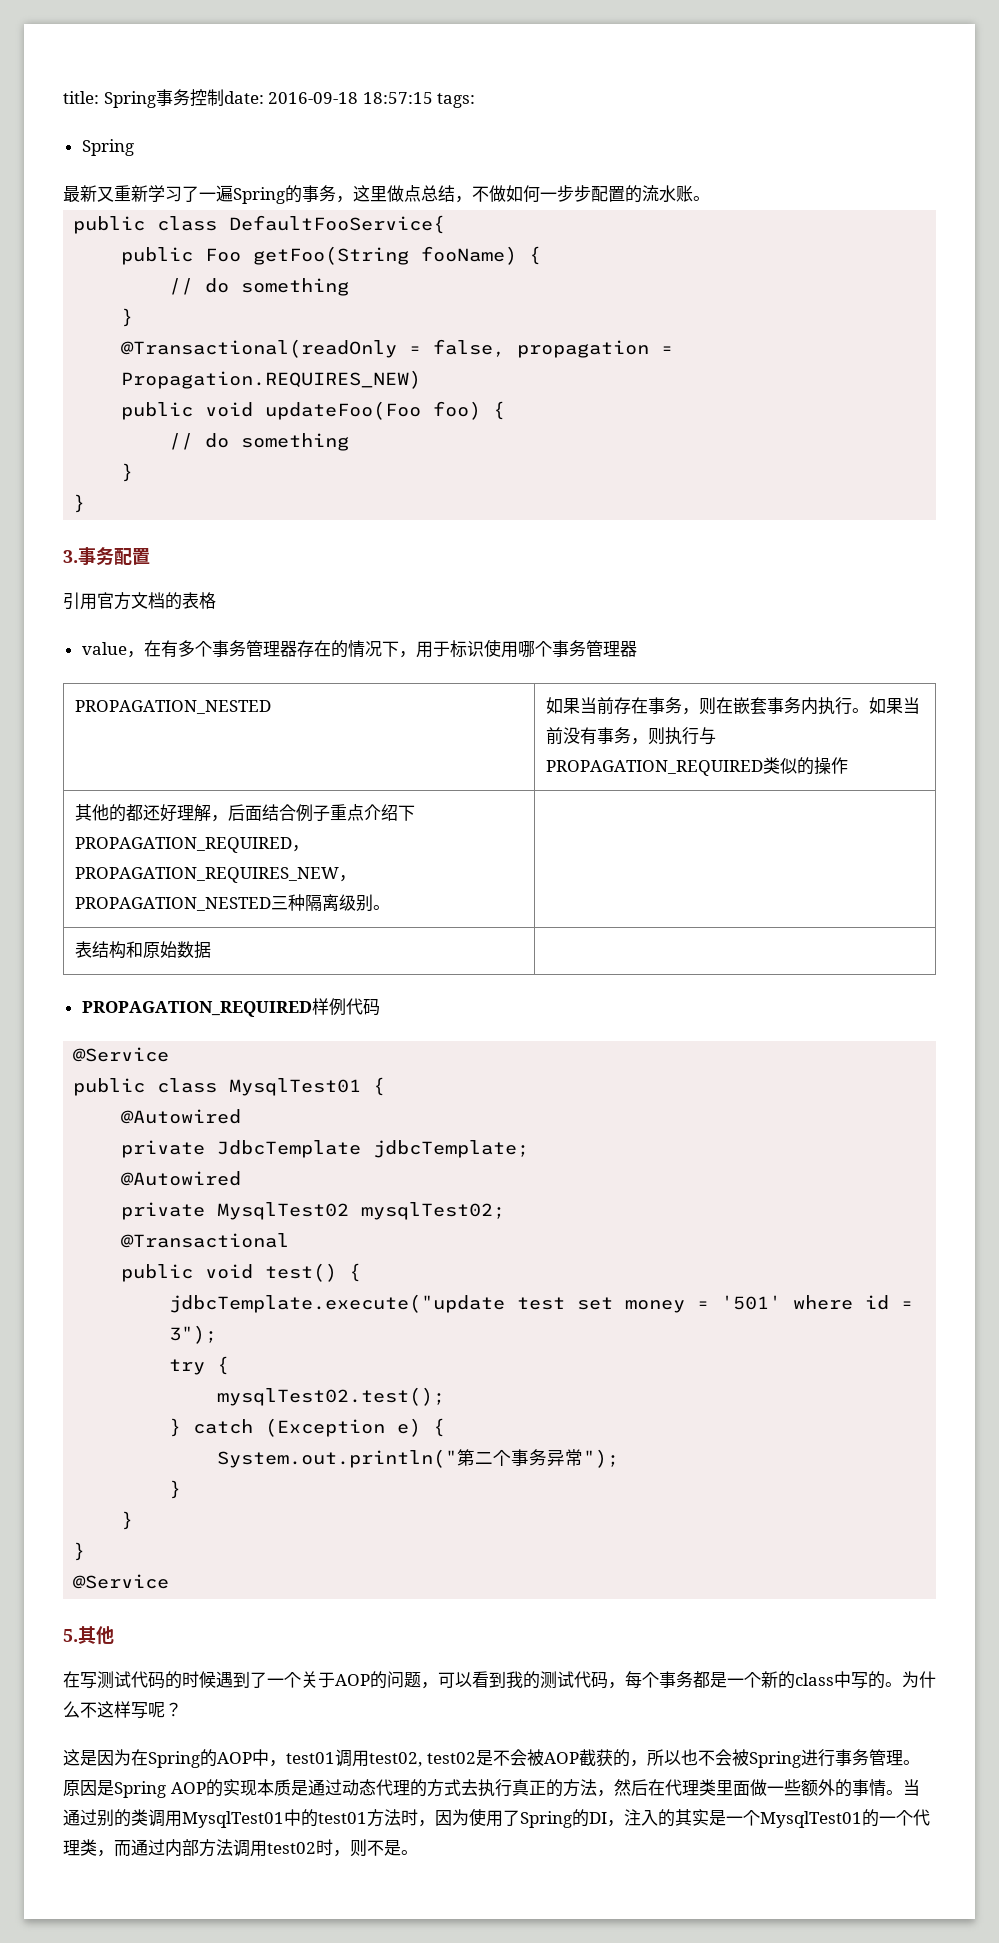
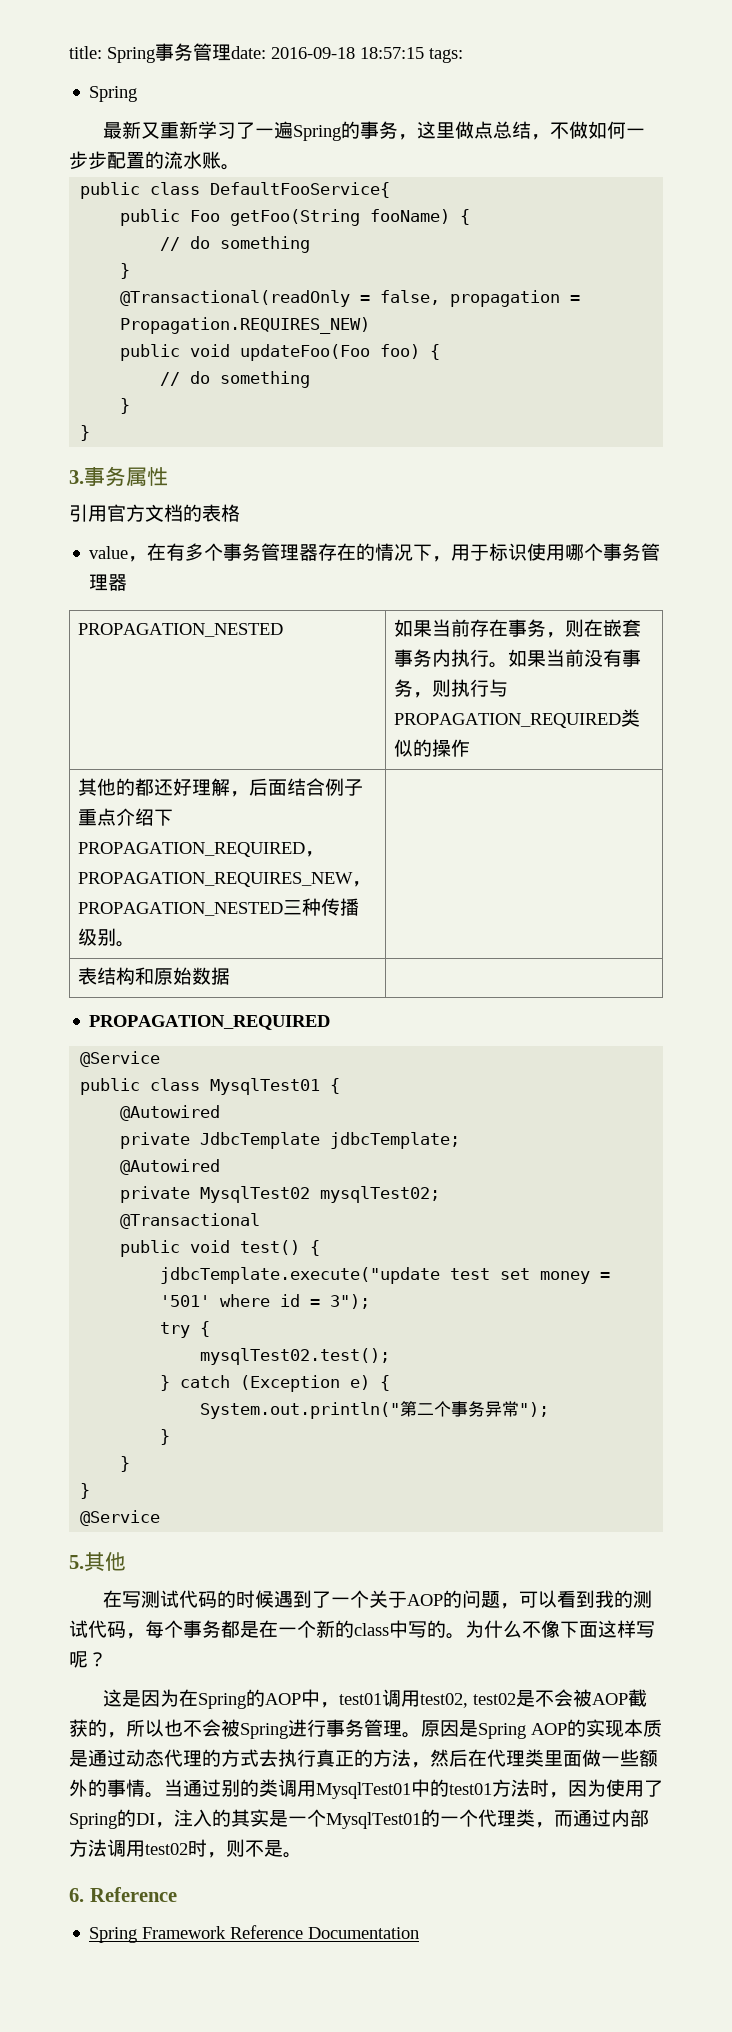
[189,89,224,107] 控制 -> [193,43,231,61] 管理
[114,548,150,565] 配置 -> [126,467,168,486] 属性
[304,894,339,912] 隔离 -> [321,898,360,916] 传播
[311,998,380,1016] 样例代码 -> (331, 1022) none
(727, 1680) none -> [259,1620,278,1638] 在
(97, 1710) none -> [541,1620,598,1638] 像下面
(418, 1852) none -> [69,1887,177,1902] [89,1925,420,1943] // 6. Reference // Spring Framework Reference Documentation

